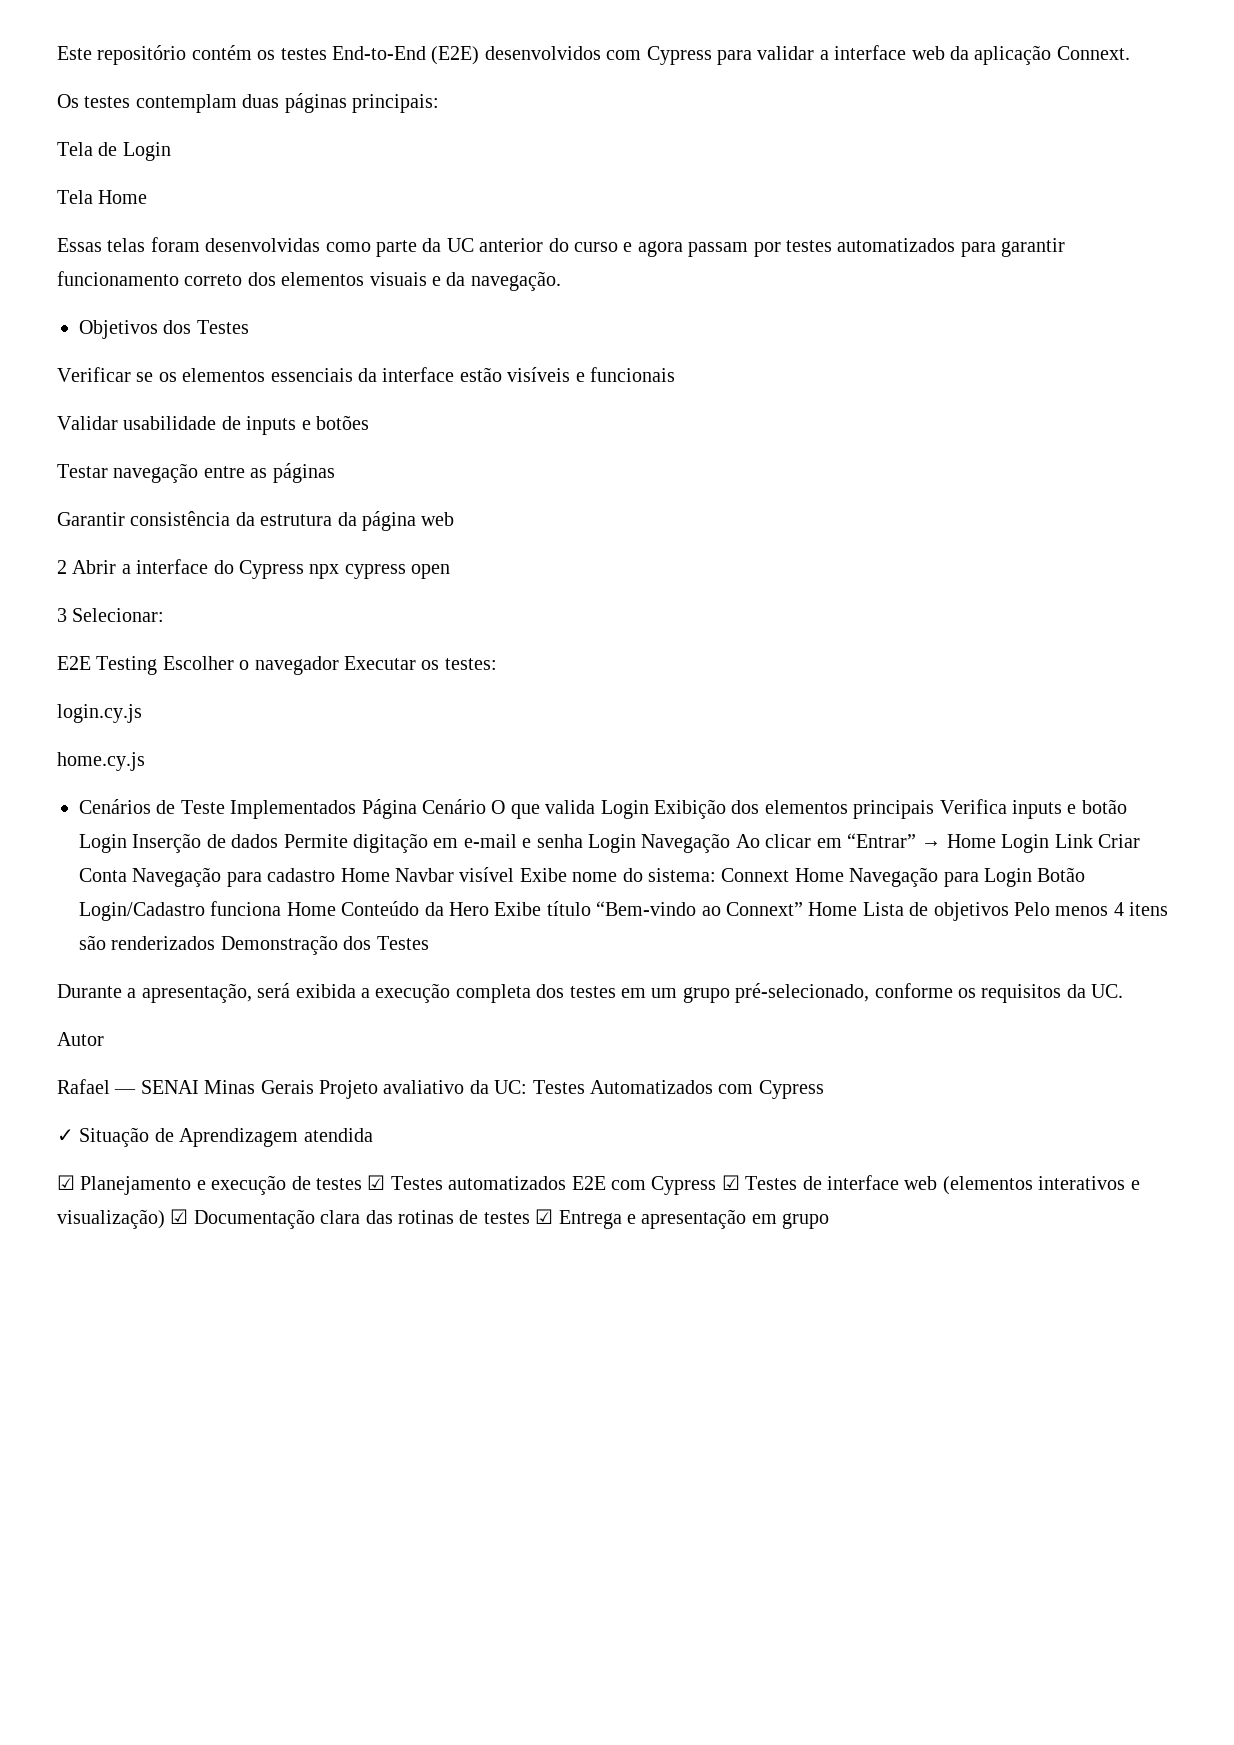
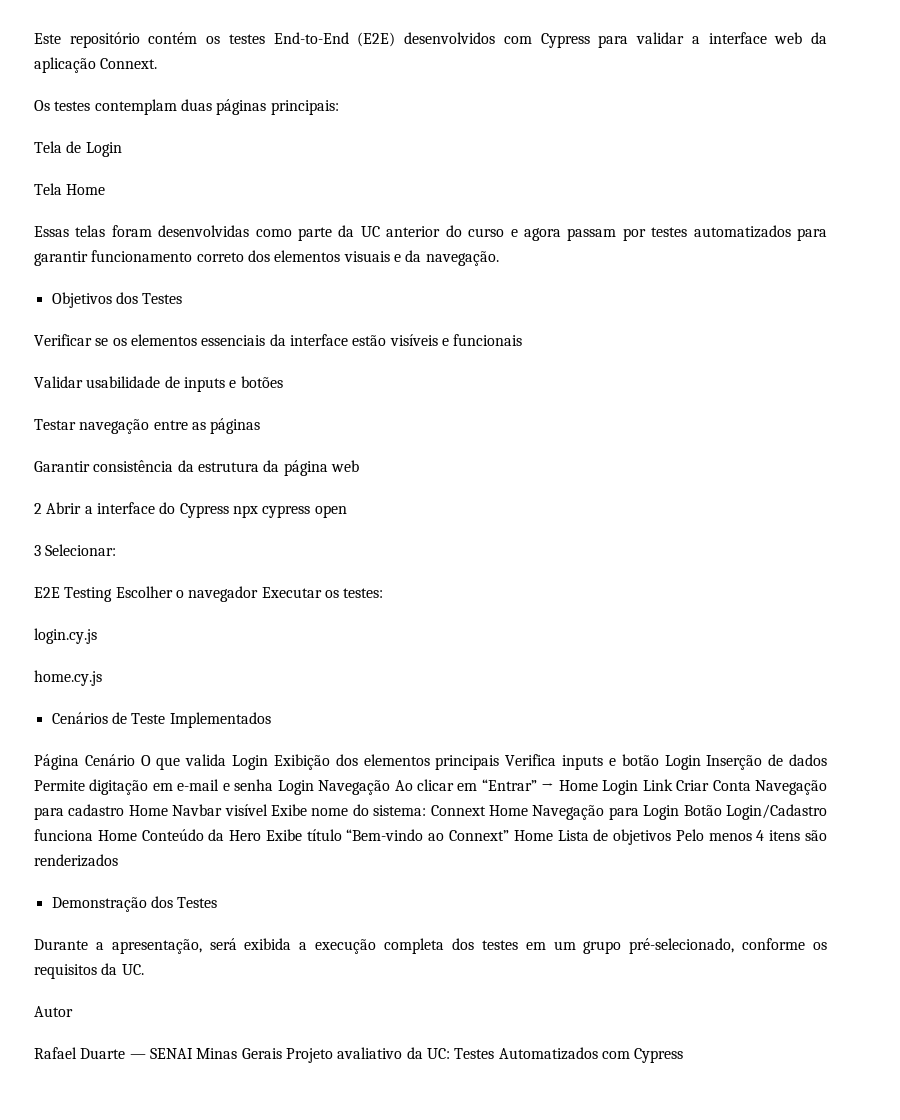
(357, 809) none -> (271, 720) //
(216, 943) none -> (118, 860) //
(110, 1086) none -> [80,1048,126,1059] Duarte
[57,1127,373,1147] [57,1175,1140,1195] [57,1209,830,1229] // ✓ Situação de Aprendizagem atendida // ☑ Planejamento e execução de testes ☑ Testes automatizados E2E com Cypress ☑ Testes de interface web (elementos interativos e visualização) ☑ Documentação clara das rotinas de testes ☑ Entrega e apresentação em grupo -> (684, 1055) none

